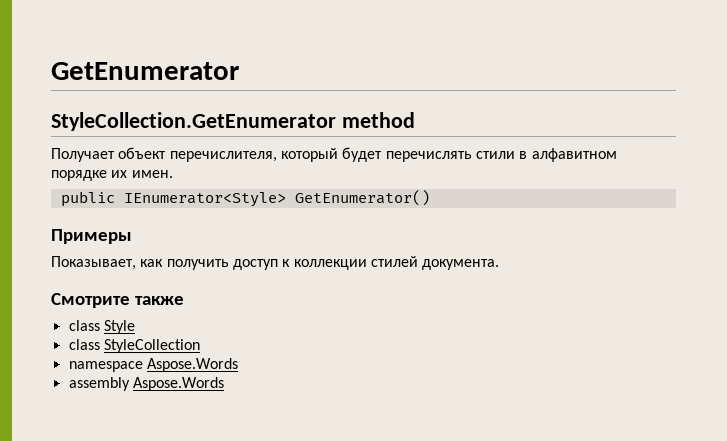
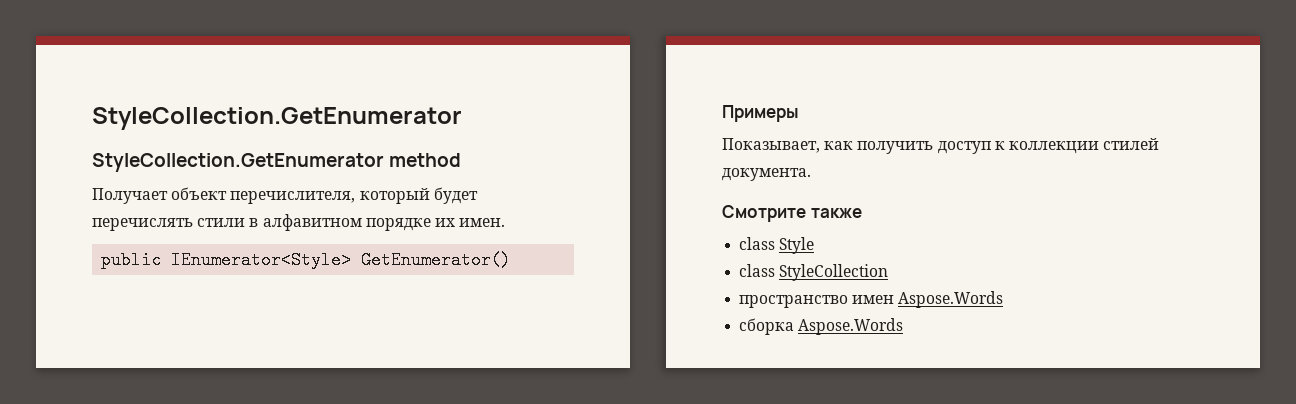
[51,62,239,80] GetEnumerator -> [92,107,462,130] StyleCollection.GetEnumerator
[68,361,143,372] namespace -> [739,295,895,308] пространство имен
[68,377,130,391] assembly -> [739,318,795,335] сборка

